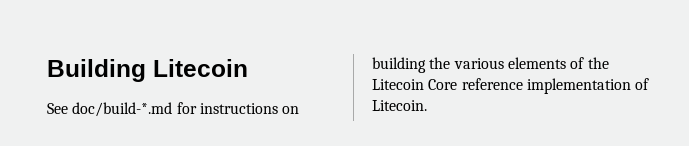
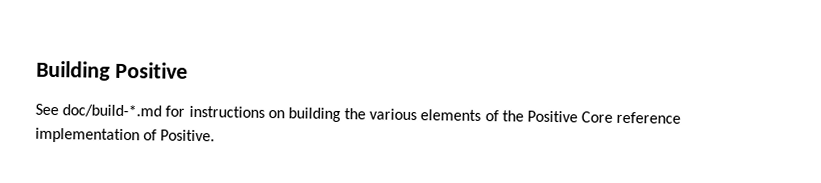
[153,59,248,77] Litecoin -> [114,61,188,79] Positive
[372,79,424,90] Litecoin -> [527,110,579,123] Positive
[372,100,427,111] Litecoin. -> [160,129,216,142] Positive.

